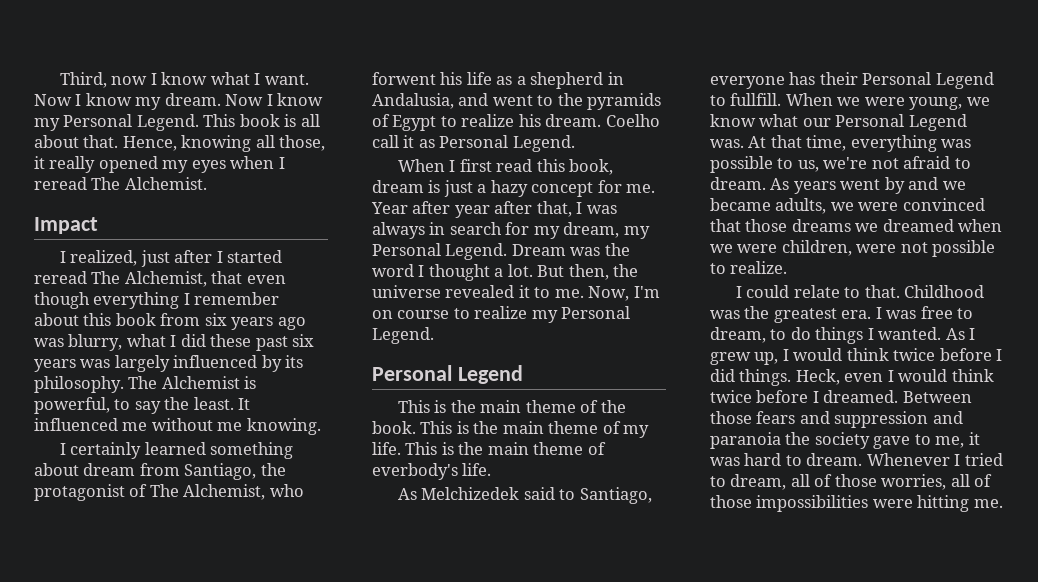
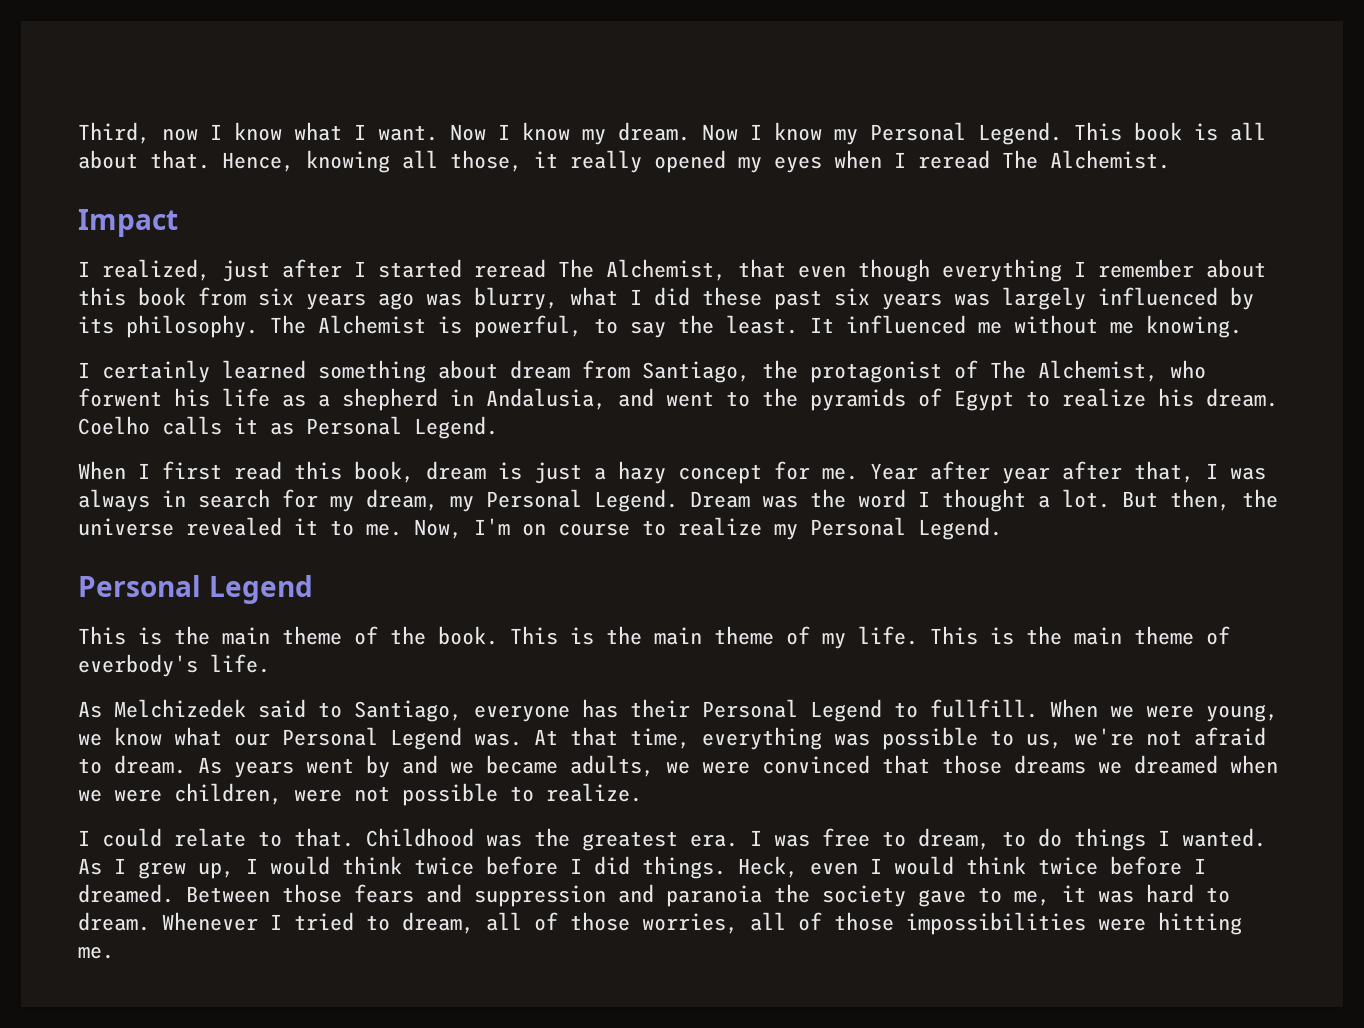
[372,135,399,148] call -> [162,416,222,435] calls

